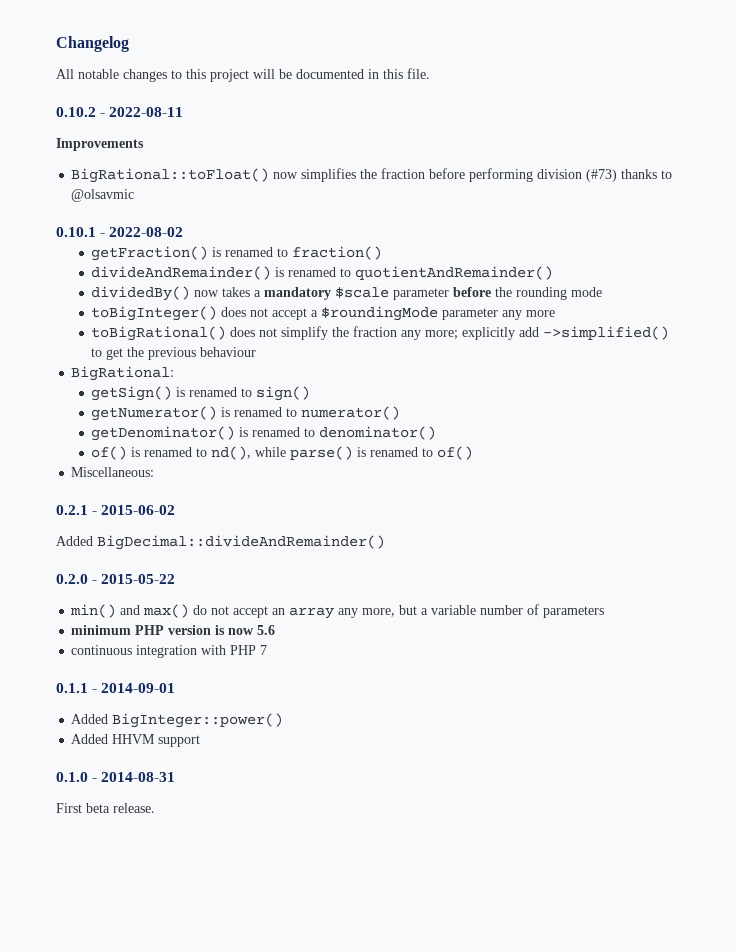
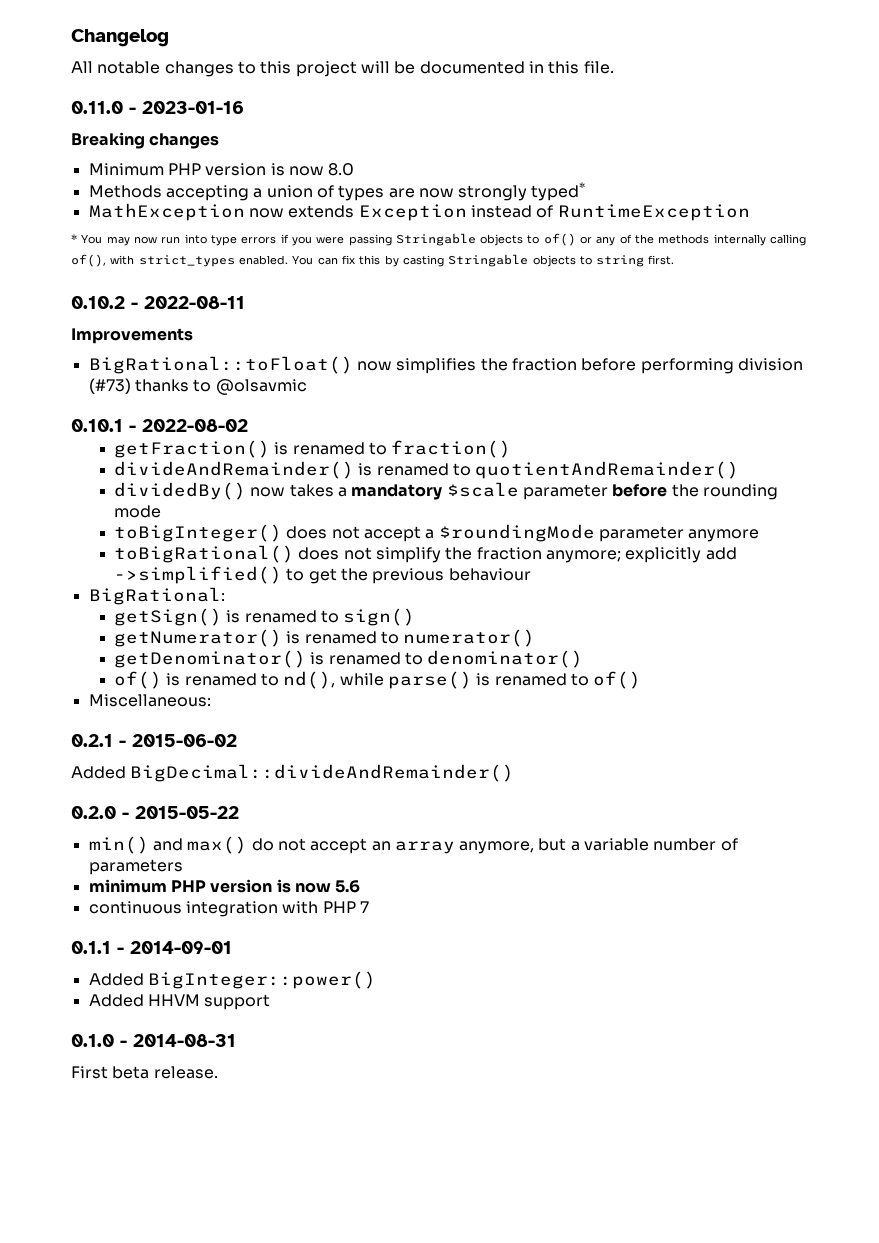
(430, 73) none -> [71,101,244,114] [71,132,220,149] [88,163,355,176] [88,182,586,201] [88,203,750,221] [71,233,807,246] [71,254,675,267] // 0.11.0 - 2023-01-16 // Breaking changes // Minimum PHP version is now 8.0 // Methods accepting a union of types are now strongly typed* // MathException now extends Exception instead of RuntimeException // * You may now run into type errors if you were passing Stringable objects to of() or any of the methods internally calling of(), with strict_types enabled. You can fix this by casting Stringable objects to string first.
[502,310,556,320] any more -> [688,529,760,542] anymore
[401,330,459,340] any more; -> [545,550,621,563] anymore;
[338,608,396,618] any more, -> [459,841,535,854] anymore,

